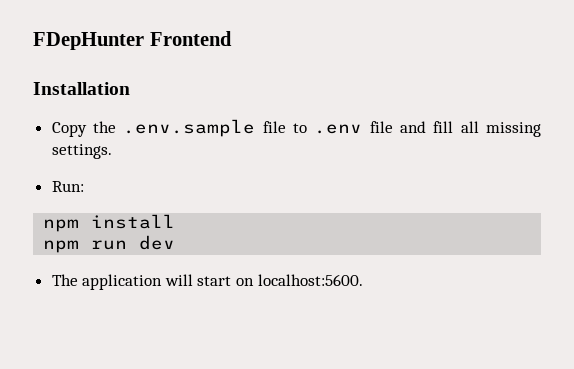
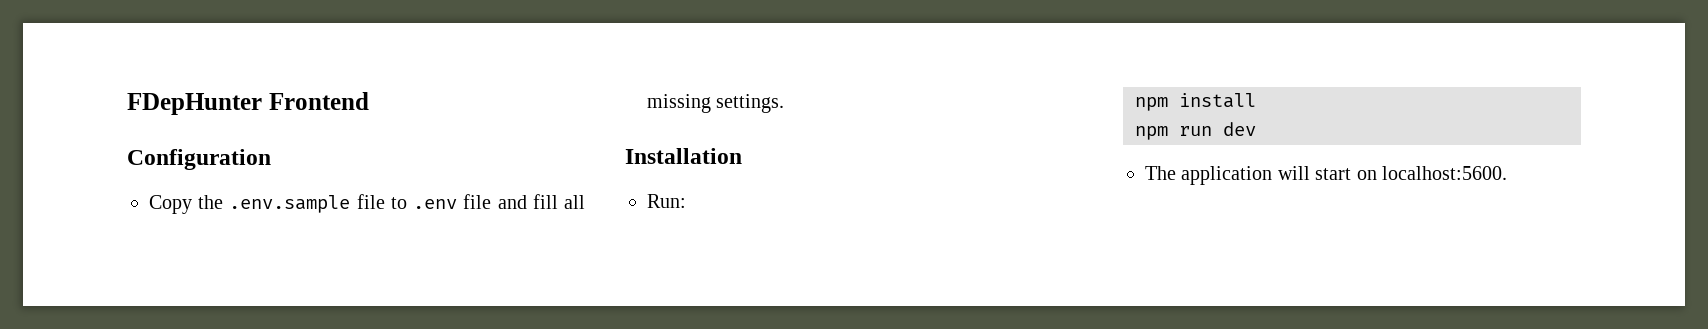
[33,82,130,95] Installation -> [127,149,271,170] Configuration
(112, 151) none -> [625,148,742,164] // Installation

